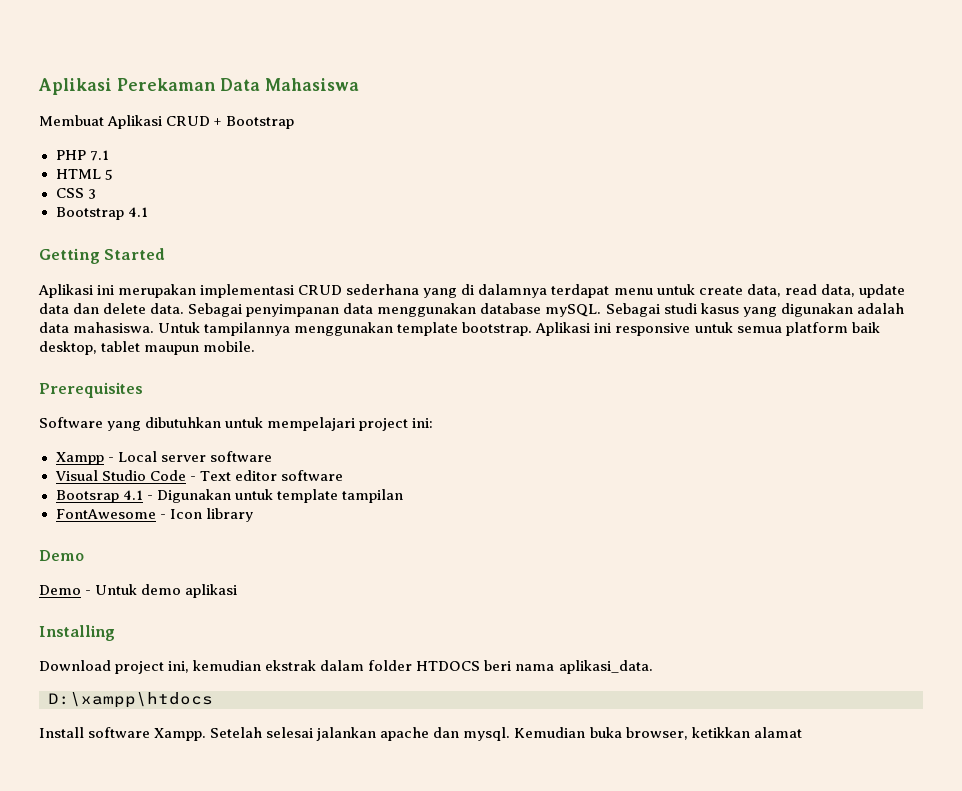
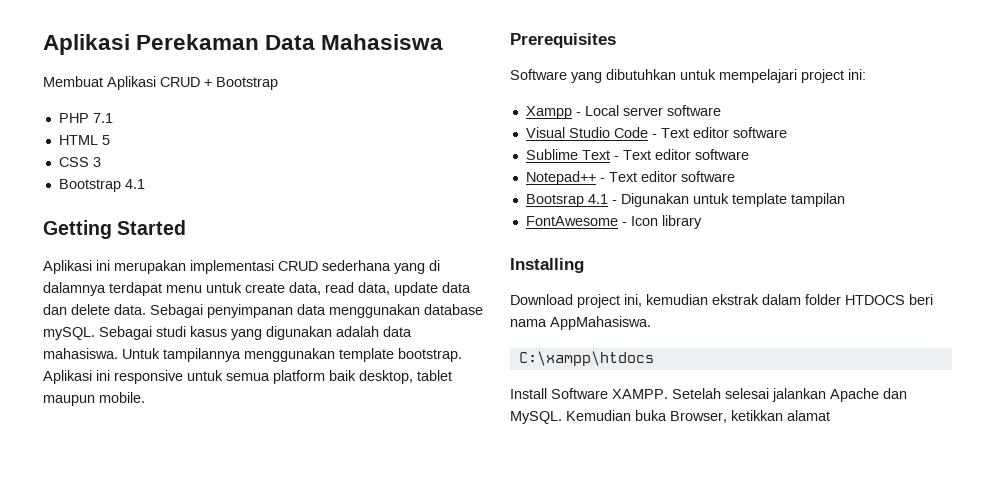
(343, 475) none -> [525,149,749,160] [525,171,735,185] // Sublime Text - Text editor software // Notepad++ - Text editor software
[39,550,84,561] [39,584,238,598] // Demo // Demo - Untuk demo aplikasi -> (702, 222) none
[558,660,653,674] [48,692,213,708] aplikasi_data. // D:\xampp\htdocs -> [550,316,651,330] [518,351,654,366] AppMahasiswa. // C:\xampp\htdocs
[88,727,207,741] software Xampp. -> [551,388,668,399] Software XAMPP.
[380,727,511,741] apache dan mysql. -> [830,388,907,402] [510,411,562,424] Apache dan MySQL.
[625,727,688,740] browser, -> [670,411,727,423] Browser,

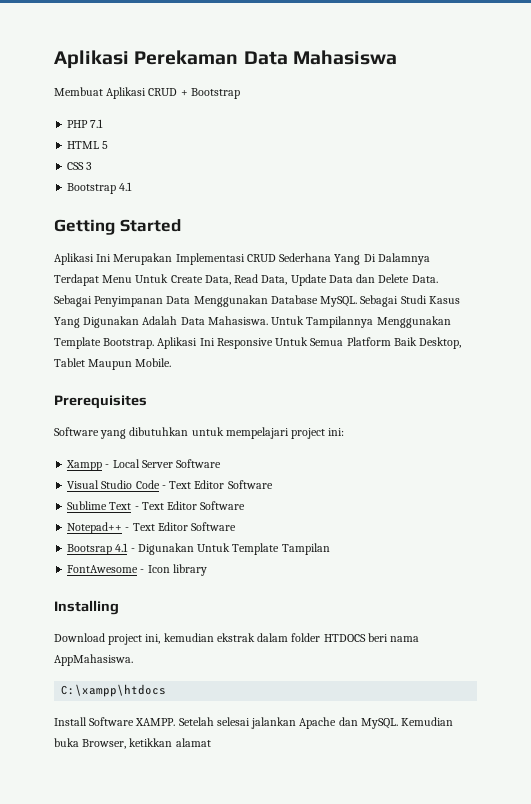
[96,260,440,274] [43,282,471,296] [43,304,483,318] [43,326,412,340] [43,348,462,362] [43,370,452,384] [43,392,145,406] ini merupakan implementasi CRUD sederhana yang di dalamnya terdapat menu untuk create data, read data, update data dan delete data. Sebagai penyimpanan data menggunakan database mySQL. Sebagai studi kasus yang digunakan adalah data mahasiswa. Untuk tampilannya menggunakan template bootstrap. Aplikasi ini responsive untuk semua platform baik desktop, tablet maupun mobile. -> [96,253,430,265] [54,274,438,286] [54,295,460,307] [54,316,451,328] [54,337,462,349] [54,358,172,370] Ini Merupakan Implementasi CRUD Sederhana Yang Di Dalamnya Terdapat Menu Untuk Create Data, Read Data, Update Data dan Delete Data. Sebagai Penyimpanan Data Menggunakan Database MySQL. Sebagai Studi Kasus Yang Digunakan Adalah Data Mahasiswa. Untuk Tampilannya Menggunakan Template Bootstrap. Aplikasi Ini Responsive Untuk Semua Platform Baik Desktop, Tablet Maupun Mobile.
[622,105,721,116] server software -> [141,459,222,468] Server Software
[692,127,787,138] editor software -> [194,480,273,489] Editor Software
[654,149,749,160] editor software -> [167,501,246,510] Editor Software
[640,171,735,182] editor software -> [157,522,237,531] Editor Software
[692,193,845,207] untuk template tampilan -> [197,543,330,555] Untuk Template Tampilan

